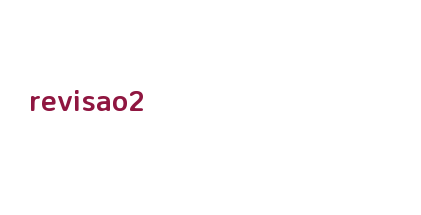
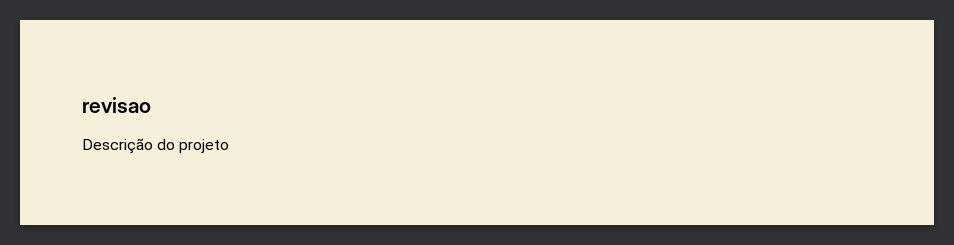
[29,90,145,111] revisao2 -> [82,97,151,113] [82,138,230,154] revisao // Descrição do projeto

